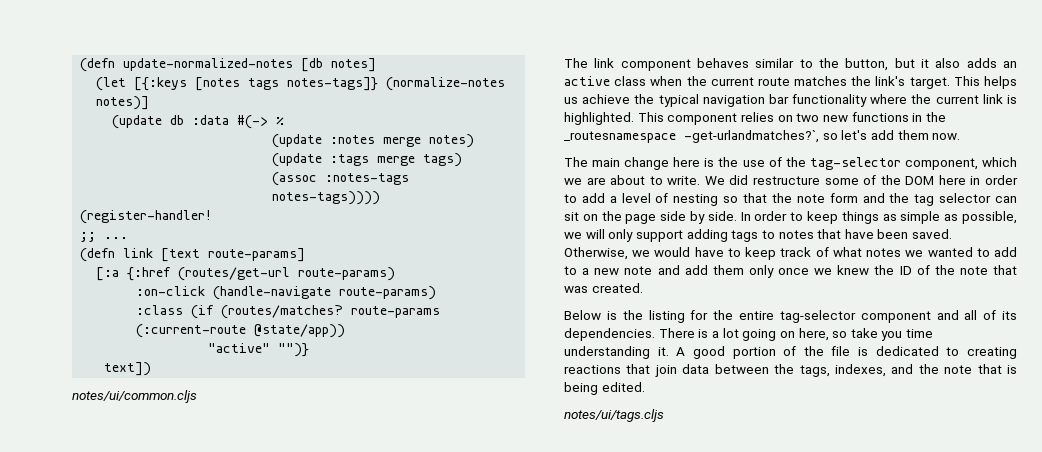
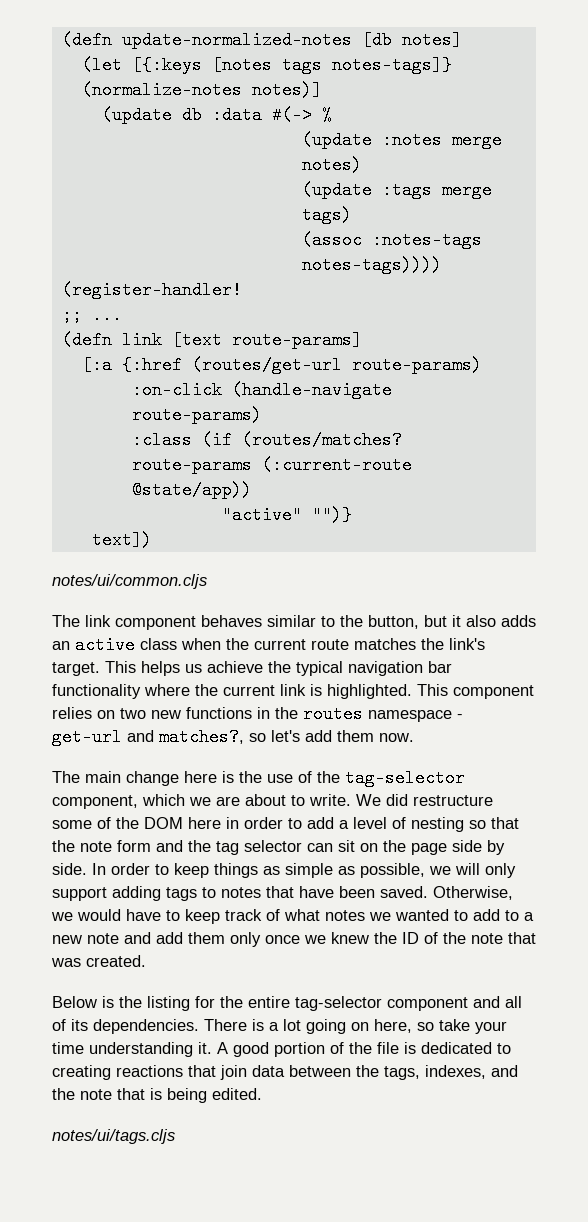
[564,130,819,143] _routesnamespace -get-urlandmatches?`, -> [303,705,463,723] [52,728,244,746] routes namespace - get-url and matches?,
[881,331,903,341] you -> [475,1021,507,1034] your

